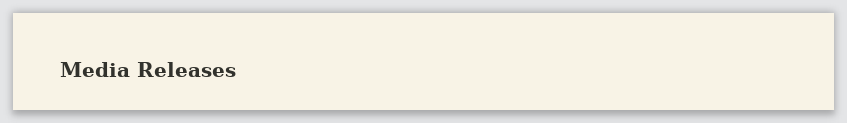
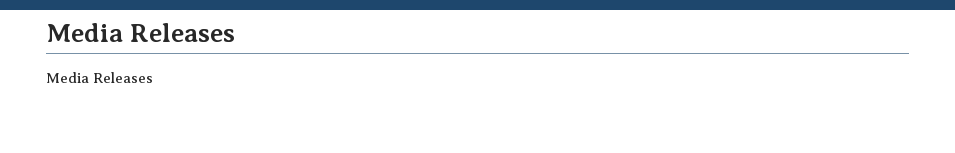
[60,62,236,77] Media Releases -> [46,23,236,42] [46,72,153,83] Media Releases // Media Releases

